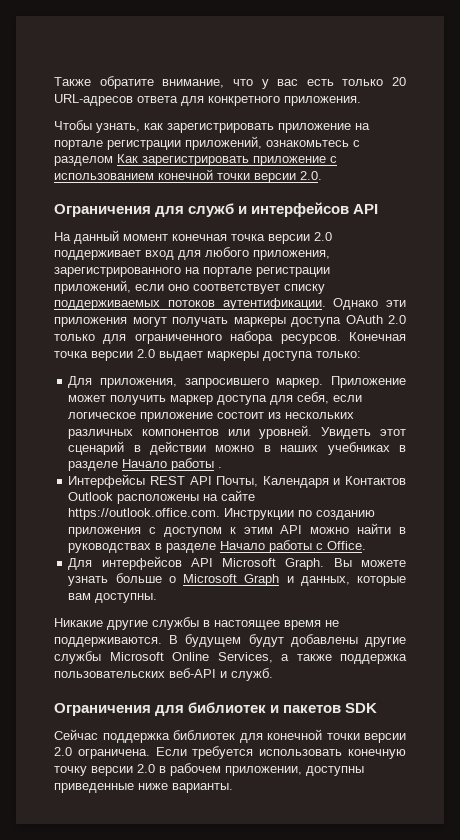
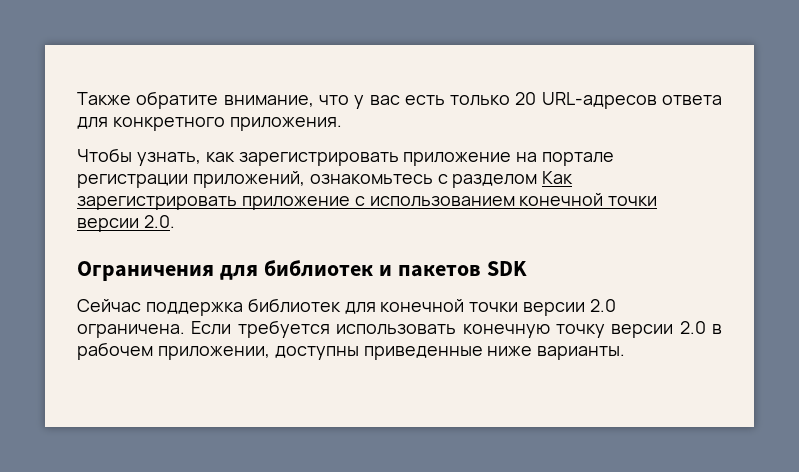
[54,202,379,217] [54,230,332,244] [54,247,330,260] [54,267,330,277] [54,280,325,294] [54,298,406,310] [54,315,406,327] [54,331,406,344] [54,349,361,361] [68,376,406,388] [68,392,363,405] [68,412,355,422] [68,425,406,439] [68,441,406,455] [68,458,223,471] [68,474,406,488] [68,490,256,504] [68,508,376,520] [68,523,406,537] [68,540,367,553] [68,556,406,570] [68,573,406,586] [68,593,158,603] [54,617,339,630] [54,634,406,647] [54,651,407,664] [54,668,273,681] // Ограничения для служб и интерфейсов API // На данный момент конечная точка версии 2.0 поддерживает вход для любого приложения, зарегистрированного на портале регистрации приложений, если оно соответствует списку поддерживаемых потоков аутентификации. Однако эти приложения могут получать маркеры доступа OAuth 2.0 только для ограниченного набора ресурсов. Конечная точка версии 2.0 выдает маркеры доступа только: // Для приложения, запросившего маркер. Приложение может получить маркер доступа для себя, если логическое приложение состоит из нескольких различных компонентов или уровней. Увидеть этот сценарий в действии можно в наших учебниках в разделе Начало работы . // Интерфейсы REST API Почты, Календаря и Контактов Outlook расположены на сайте https://outlook.office.com. Инструкции по созданию приложения с доступом к этим API можно найти в руководствах в разделе Начало работы с Office. // Для интерфейсов API Microsoft Graph. Вы можете узнать больше о Microsoft Graph и данных, которые вам доступны. // Никакие другие службы в настоящее время не поддерживаются. В будущем будут добавлены другие службы Microsoft Online Services, а также поддержка пользовательских веб-API и служб. -> (175, 221) none

